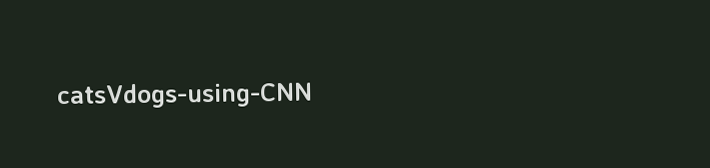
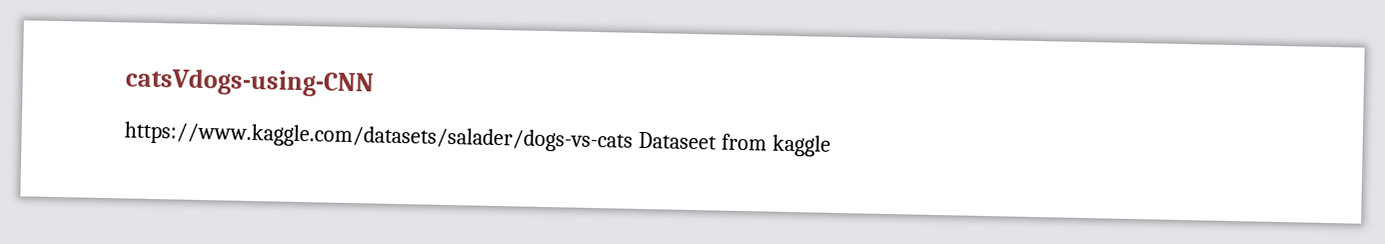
(313, 95) none -> [124,121,831,157] // https://www.kaggle.com/datasets/salader/dogs-vs-cats Dataseet from kaggle

